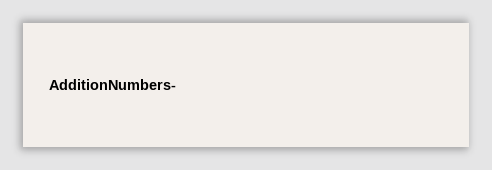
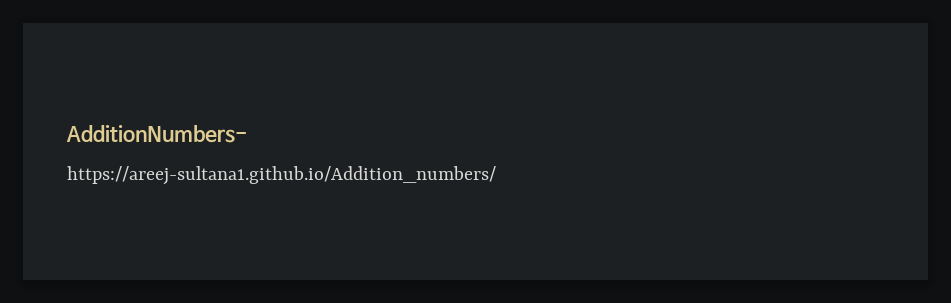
(176, 84) none -> [67,166,496,185] // https://areej-sultana1.github.io/Addition_numbers/

